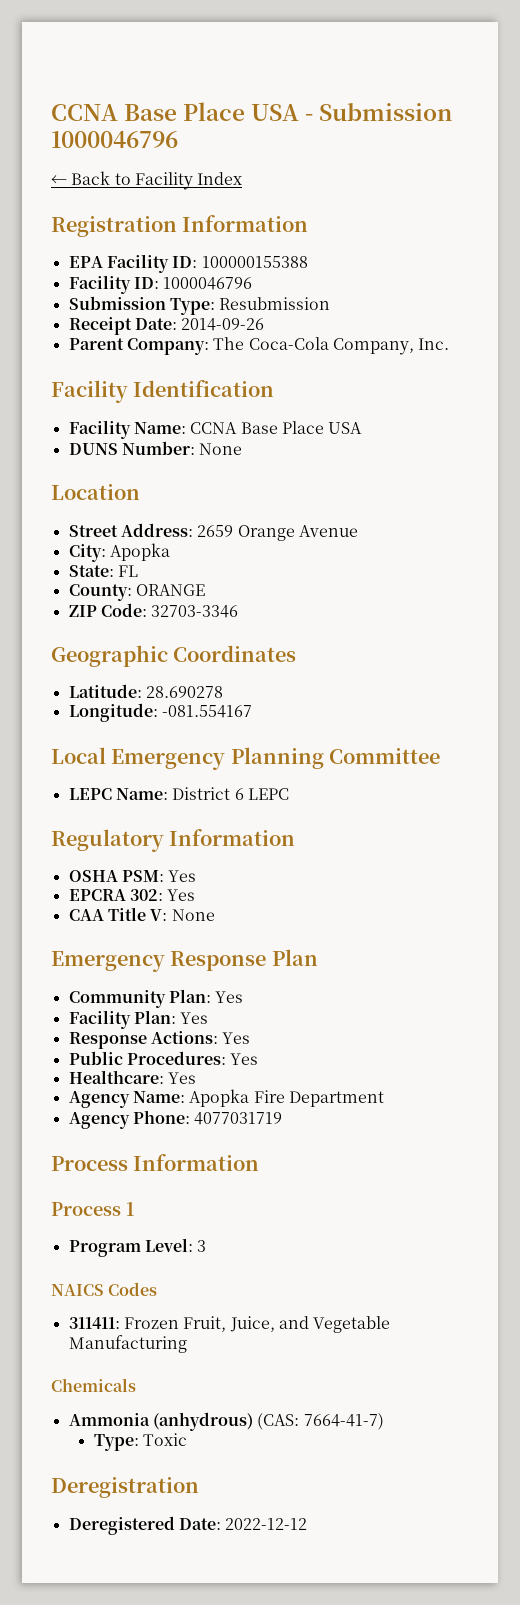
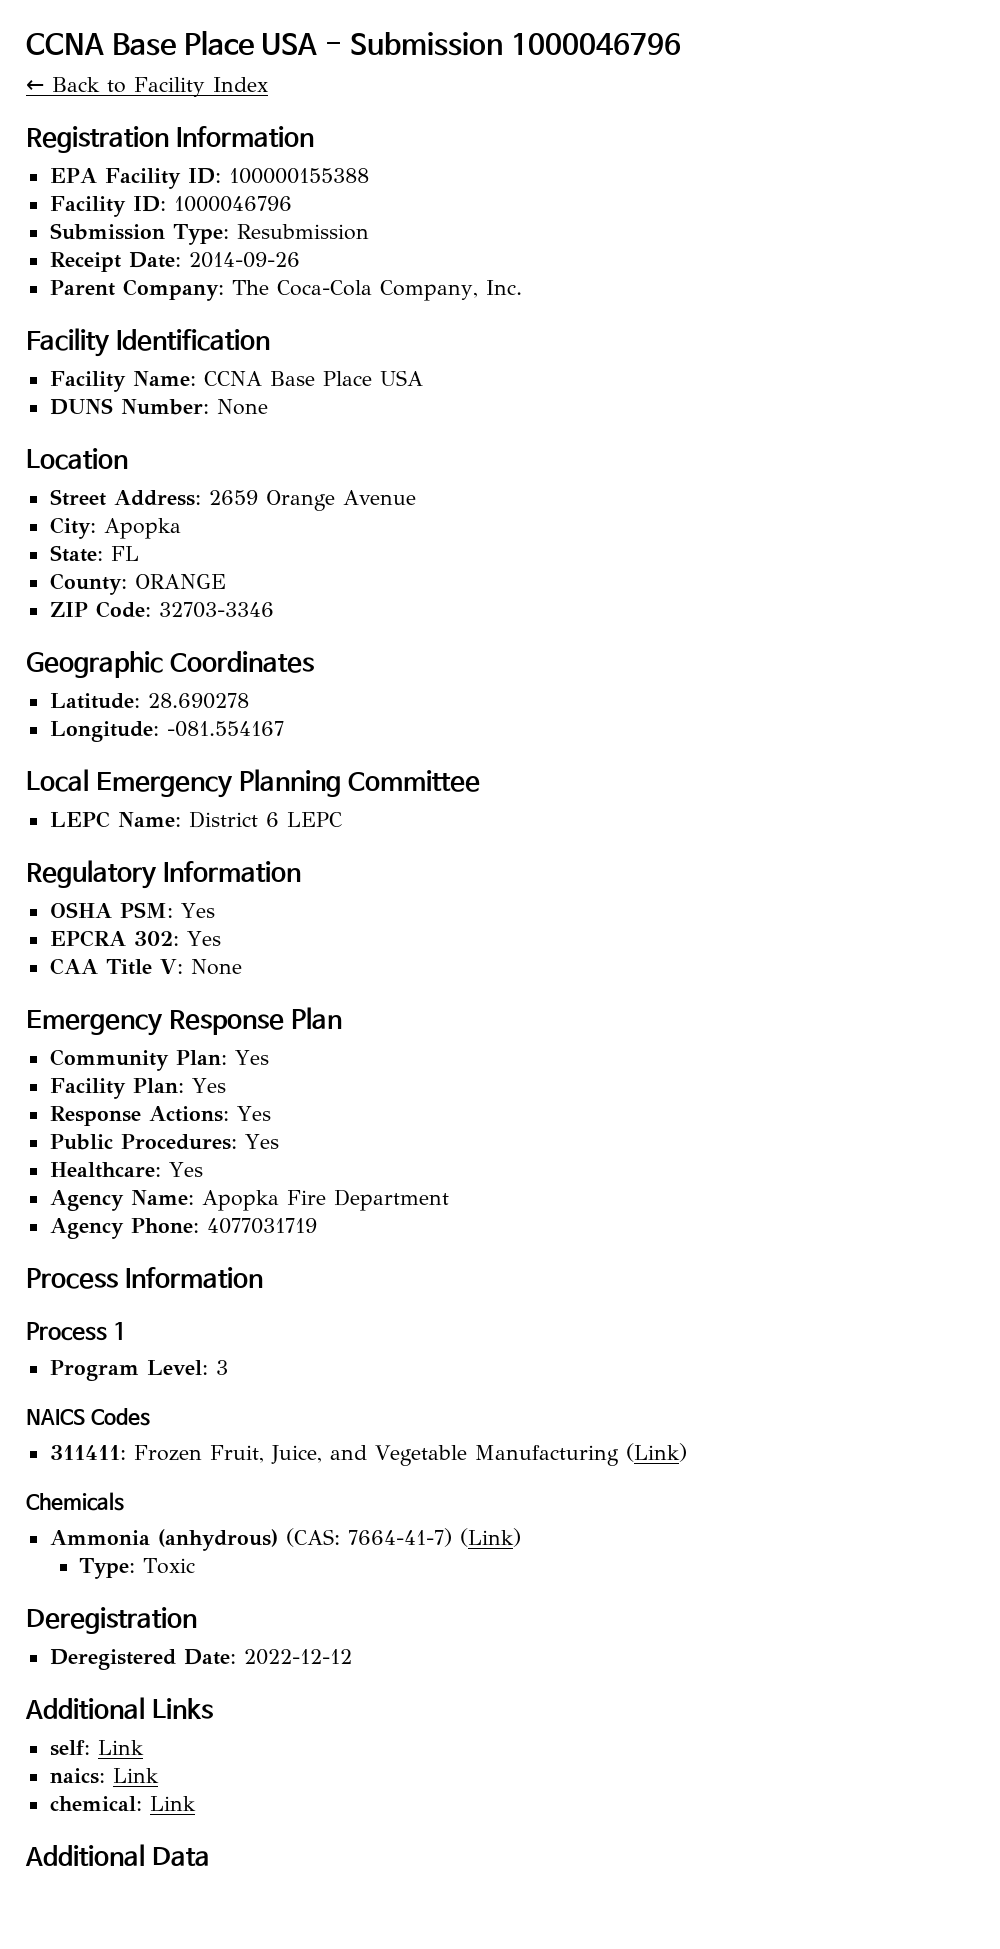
(187, 1344) none -> [625,1443,687,1462] (Link)
(384, 1421) none -> [459,1528,521,1547] (Link)
(308, 1524) none -> [25,1697,214,1719] [49,1740,144,1756] [49,1768,159,1784] [49,1796,196,1811] [25,1844,211,1866] // Additional Links // self: Link // naics: Link // chemical: Link // Additional Data

